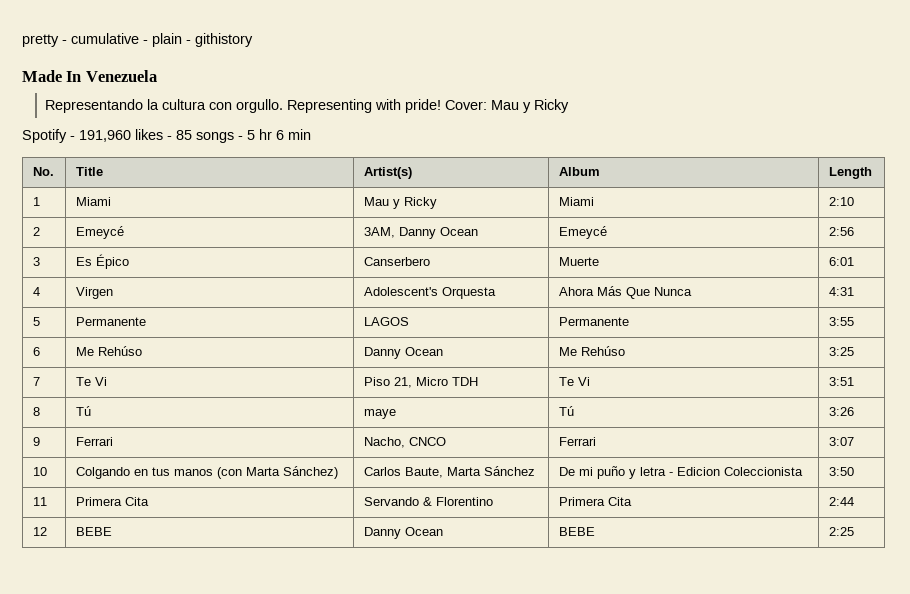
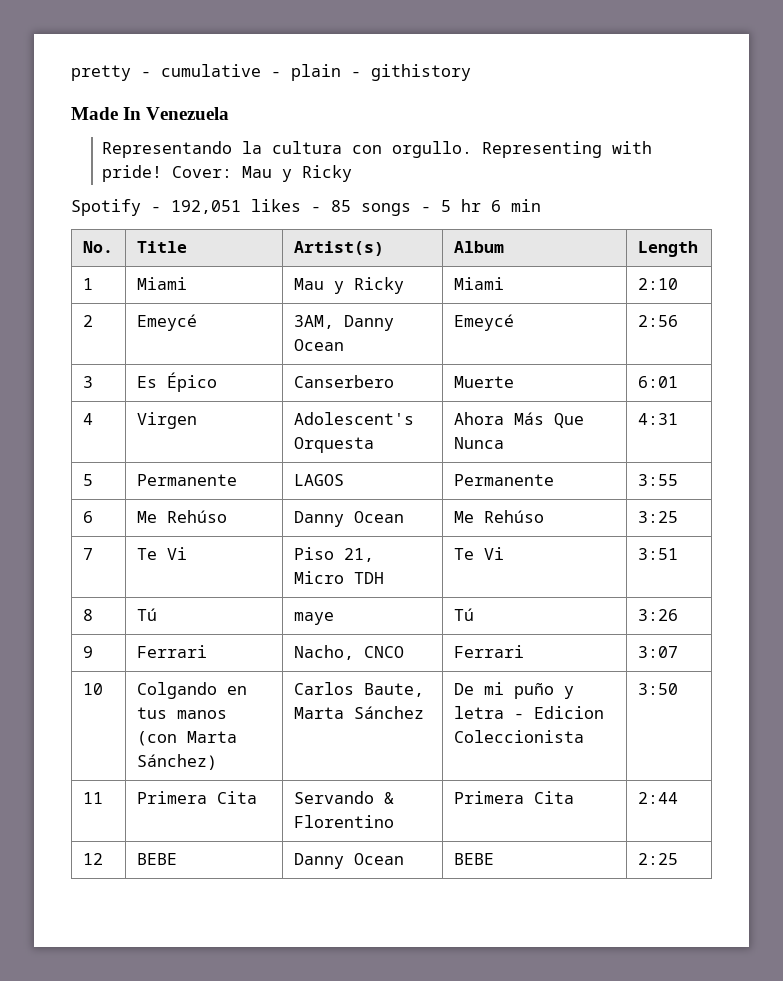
[79,130,131,142] 191,960 -> [171,200,241,214] 192,051

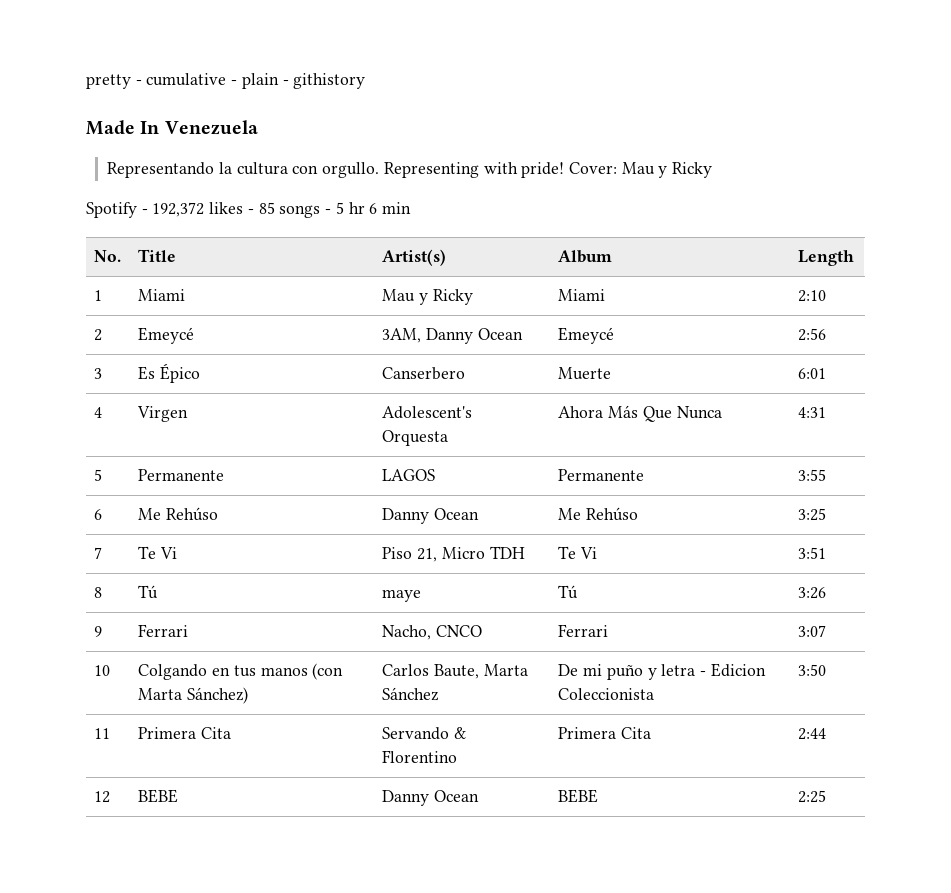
[171,200,241,214] 192,051 -> [152,202,205,217] 192,372

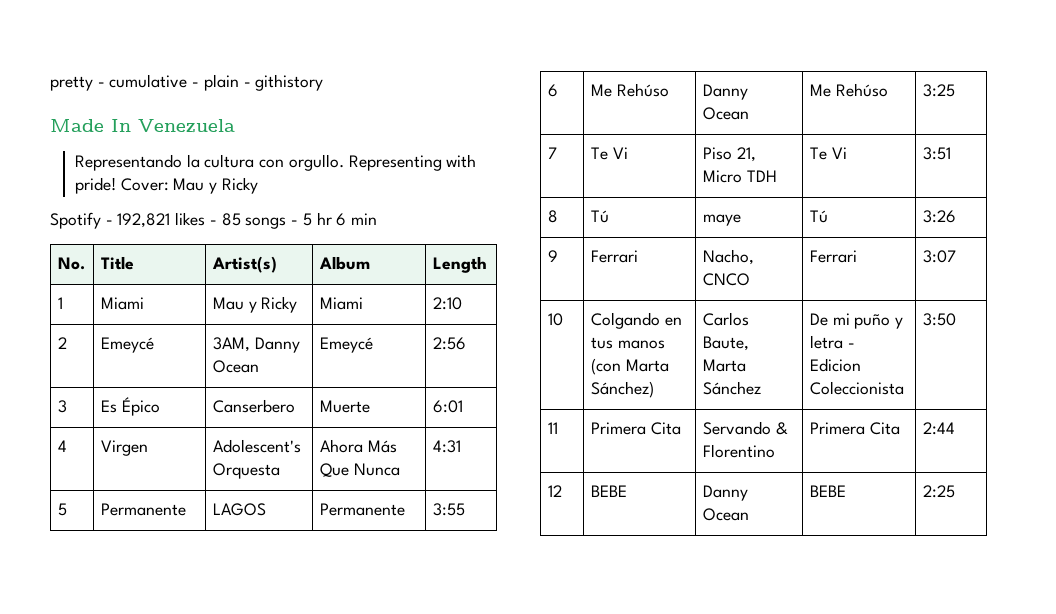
[152,202,205,217] 192,372 -> [117,213,171,228] 192,821

